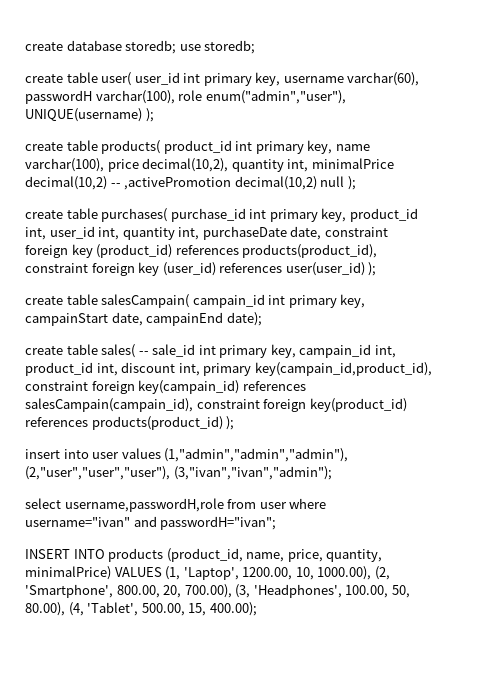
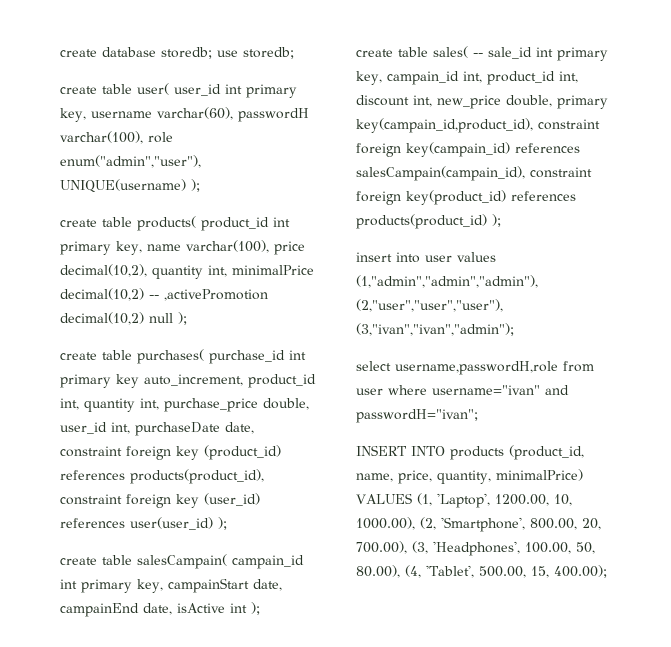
[321,208,418,222] [25,226,175,240] key, product_id int, user_id int, quantity -> [116,374,316,388] [60,398,309,412] [60,422,107,434] key auto_increment, product_id int, quantity int, purchase_price double, user_id
[226,312,262,326] date); -> [143,602,260,615] date, isActive int );
(200, 369) none -> [437,95,552,109] new_price double,

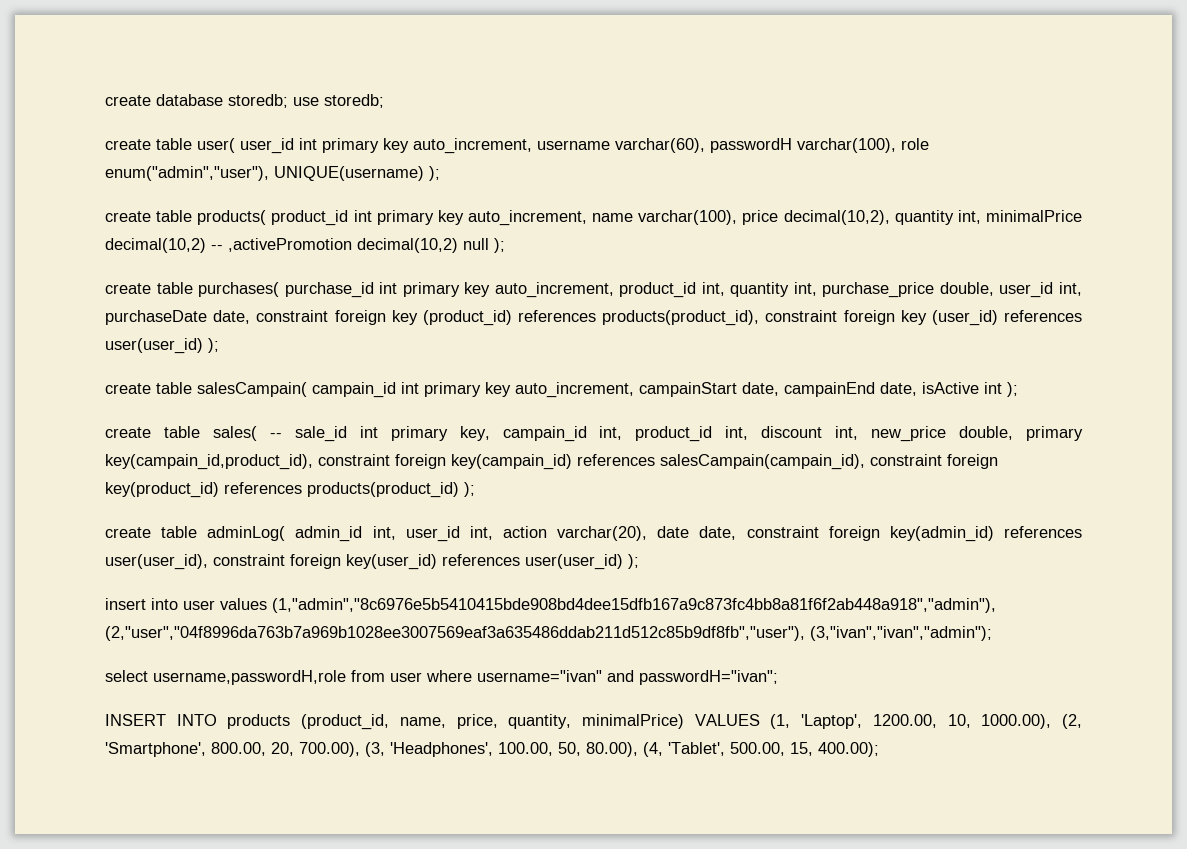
[60,108,86,122] key, -> [383,138,532,154] key auto_increment,
[116,241,142,255] key, -> [437,210,587,226] key auto_increment,
[137,579,163,593] key, -> [485,382,634,398] key auto_increment,
(501, 220) none -> [105,526,1082,542] [105,554,639,570] // create table adminLog( admin_id int, user_id int, action varchar(20), date date, constraint foreign key(admin_id) references user(user_id), constraint foreign key(user_id) references user(user_id) );
[356,275,538,288] [356,299,503,312] (1,"admin","admin","admin"), (2,"user","user","user"), -> [272,598,996,613] [105,626,805,641] (1,"admin","8c6976e5b5410415bde908bd4dee15dfb167a9c873fc4bb8a81f6f2ab448a918","admin"), (2,"user","04f8996da763b7a969b1028ee3007569eaf3a635486ddab211d512c85b9df8fb","user"),

